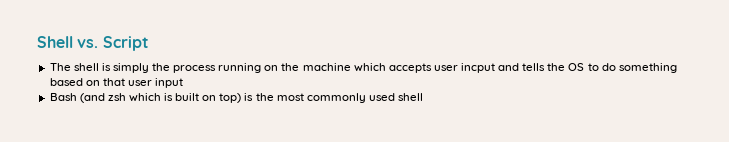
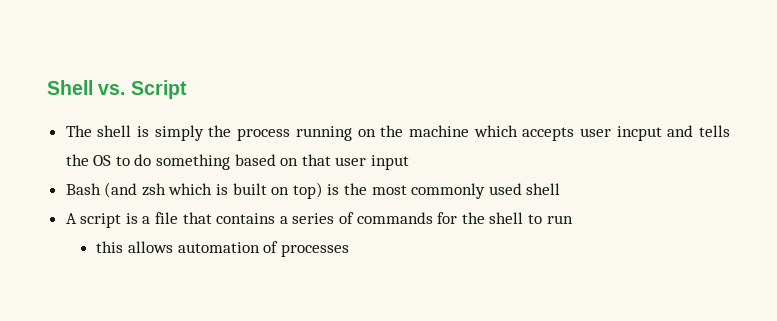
(424, 97) none -> [65,212,573,228] [96,241,349,257] // A script is a file that contains a series of commands for the shell to run // this allows automation of processes

